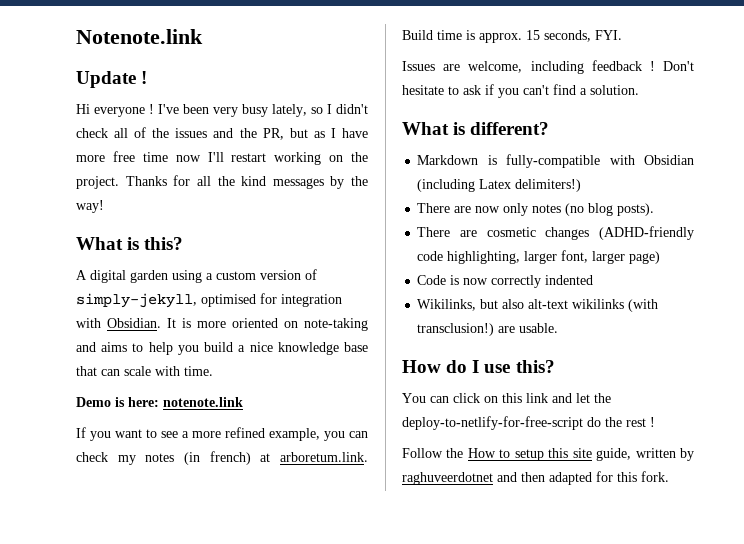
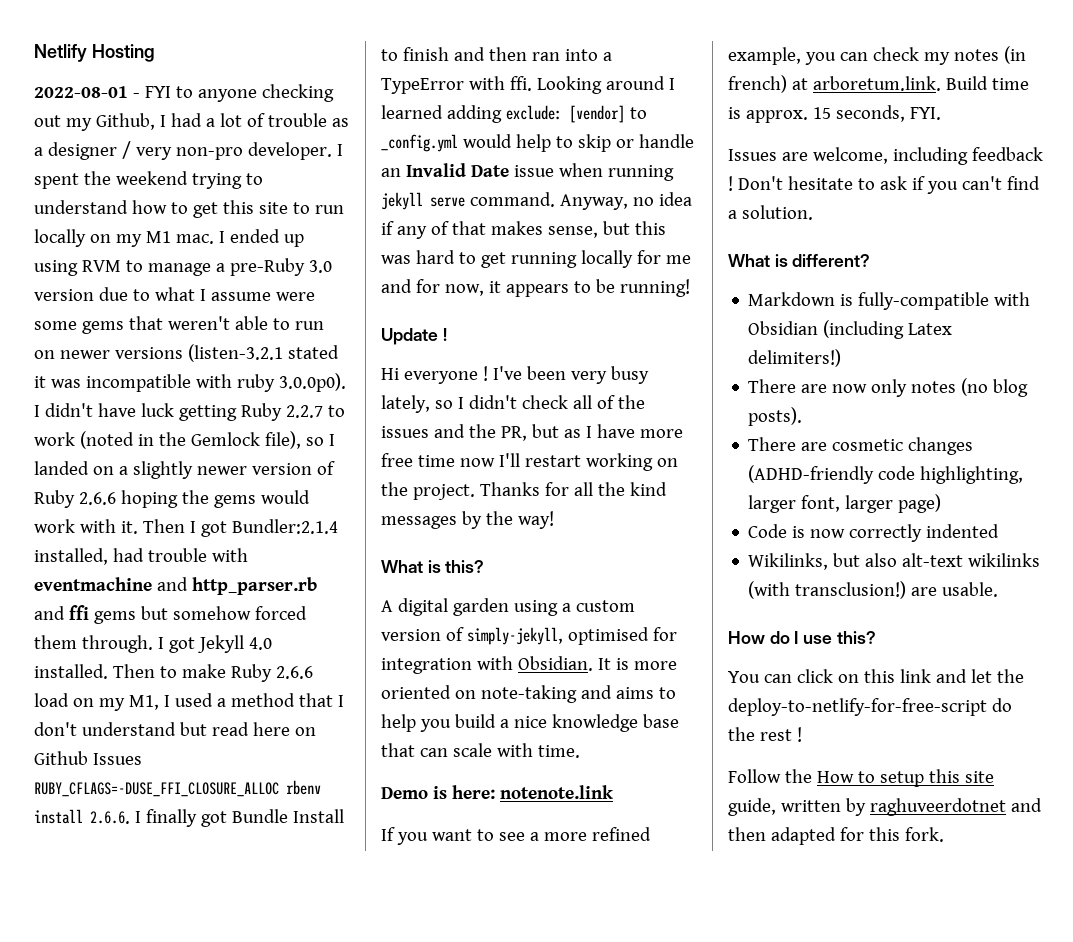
[76,29,203,44] Notenote.link -> [34,44,155,62] [34,84,334,102] [34,113,349,131] [34,141,343,160] [34,171,263,189] [34,200,344,218] [34,229,304,247] [34,258,332,276] [34,287,315,301] [34,316,324,334] [34,344,339,362] [34,373,346,392] [34,403,345,421] [34,431,335,449] [34,461,335,479] [34,490,310,508] [34,519,338,537] [34,548,248,565] [34,577,317,595] [34,605,307,624] [34,635,272,653] [34,664,313,682] [34,693,344,711] [34,722,316,736] [34,751,142,765] [34,780,321,797] [34,809,344,827] [381,47,612,61] [381,76,675,94] [381,105,647,123] [381,134,694,152] [381,163,674,181] [381,192,692,210] [381,221,666,239] [381,250,691,268] [381,279,690,297] Netlify Hosting // 2022-08-01 - FYI to anyone checking out my Github, I had a lot of trouble as a designer / very non-pro developer. I spent the weekend trying to understand how to get this site to run locally on my M1 mac. I ended up using RVM to manage a pre-Ruby 3.0 version due to what I assume were some gems that weren't able to run on newer versions (listen-3.2.1 stated it was incompatible with ruby 3.0.0p0). I didn't have luck getting Ruby 2.2.7 to work (noted in the Gemlock file), so I landed on a slightly newer version of Ruby 2.6.6 hoping the gems would work with it. Then I got Bundler:2.1.4 installed, had trouble with eventmachine and http_parser.rb and ffi gems but somehow forced them through. I got Jekyll 4.0 installed. Then to make Ruby 2.6.6 load on my M1, I used a method that I don't understand but read here on Github Issues RUBY_CFLAGS=-DUSE_FFI_CLOSURE_ALLOC rbenv install 2.6.6. I finally got Bundle Install to finish and then ran into a TypeError with ffi. Looking around I learned adding exclude: [vendor] to _config.yml would help to skip or handle an Invalid Date issue when running jekyll serve command. Anyway, no idea if any of that makes sense, but this was hard to get running locally for me and for now, it appears to be running!

